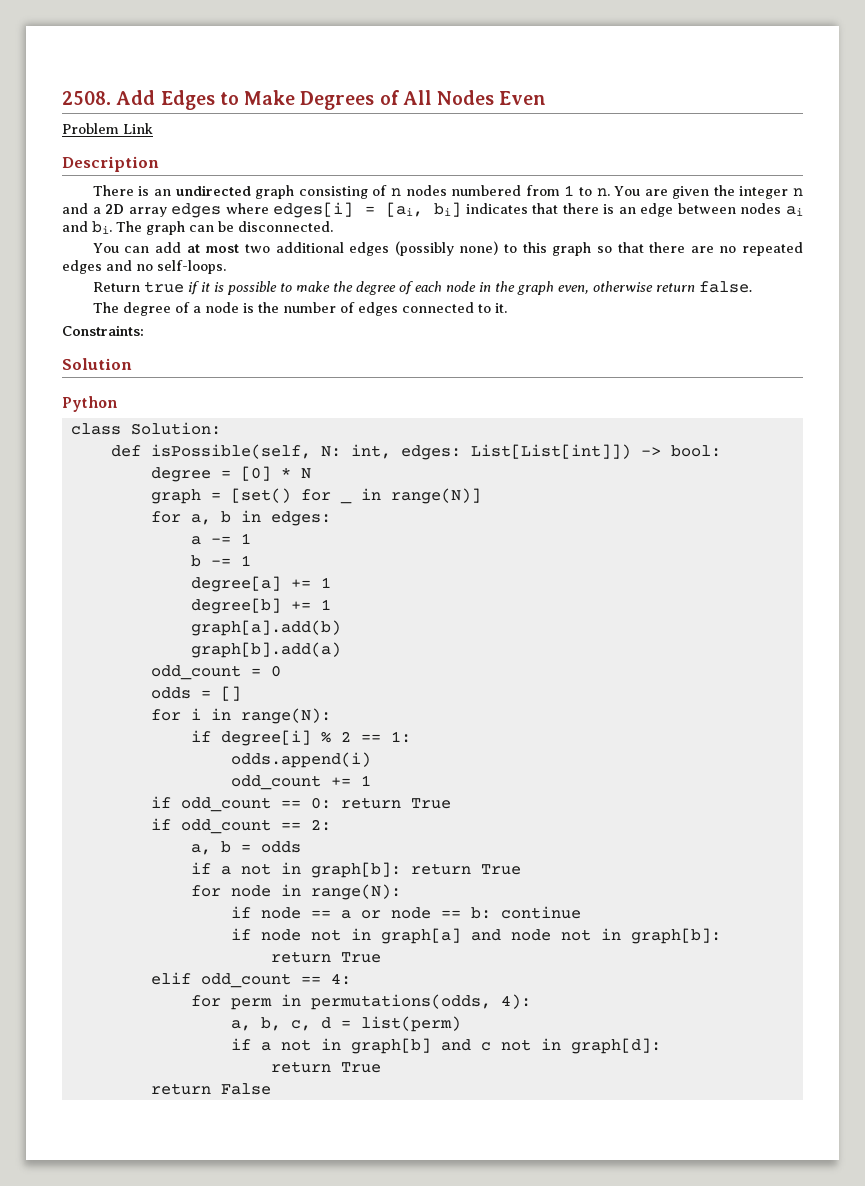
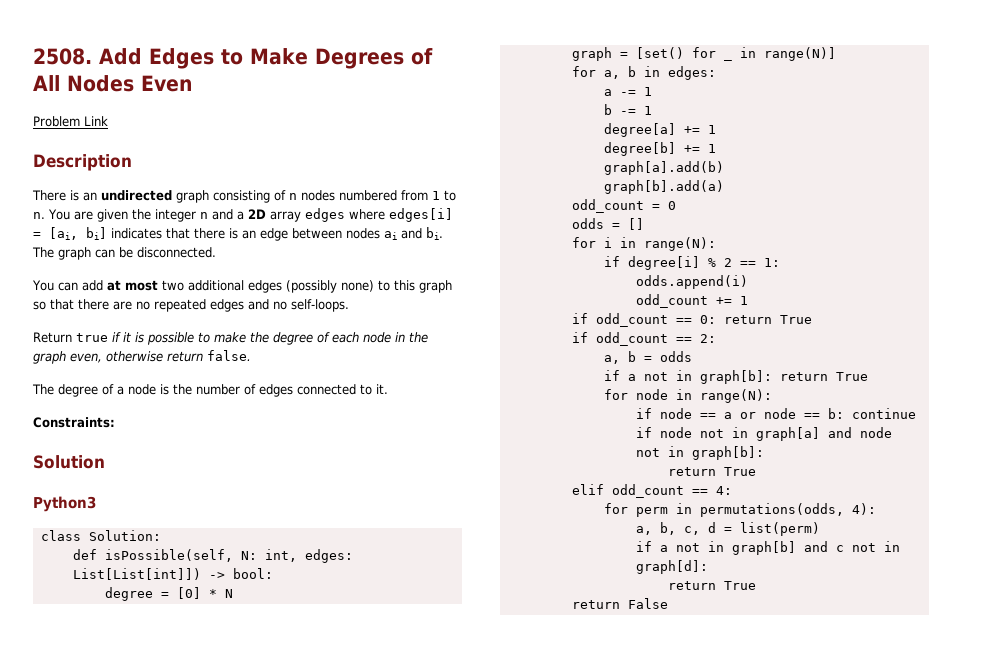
[62,396,117,412] Python -> [33,496,96,512] Python3

